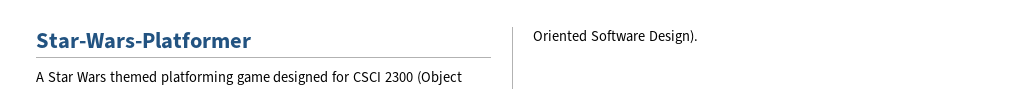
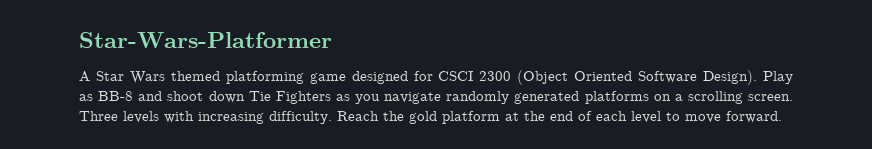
(698, 37) none -> [763,71,794,84] [79,91,793,104] [79,111,782,124] Play as BB-8 and shoot down Tie Fighters as you navigate randomly generated platforms on a scrolling screen. Three levels with increasing difficulty. Reach the gold platform at the end of each level to move forward.

